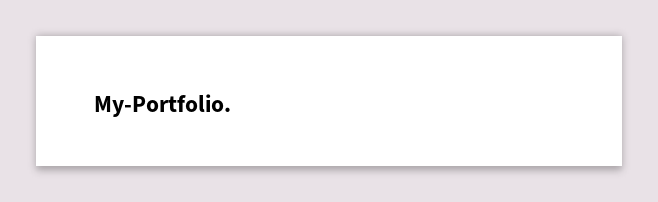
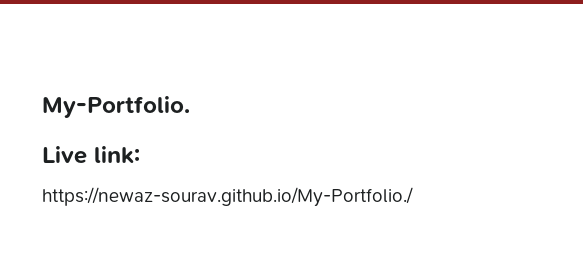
(231, 105) none -> [42,146,140,164] [42,187,413,207] // Live link: // https://newaz-sourav.github.io/My-Portfolio./

